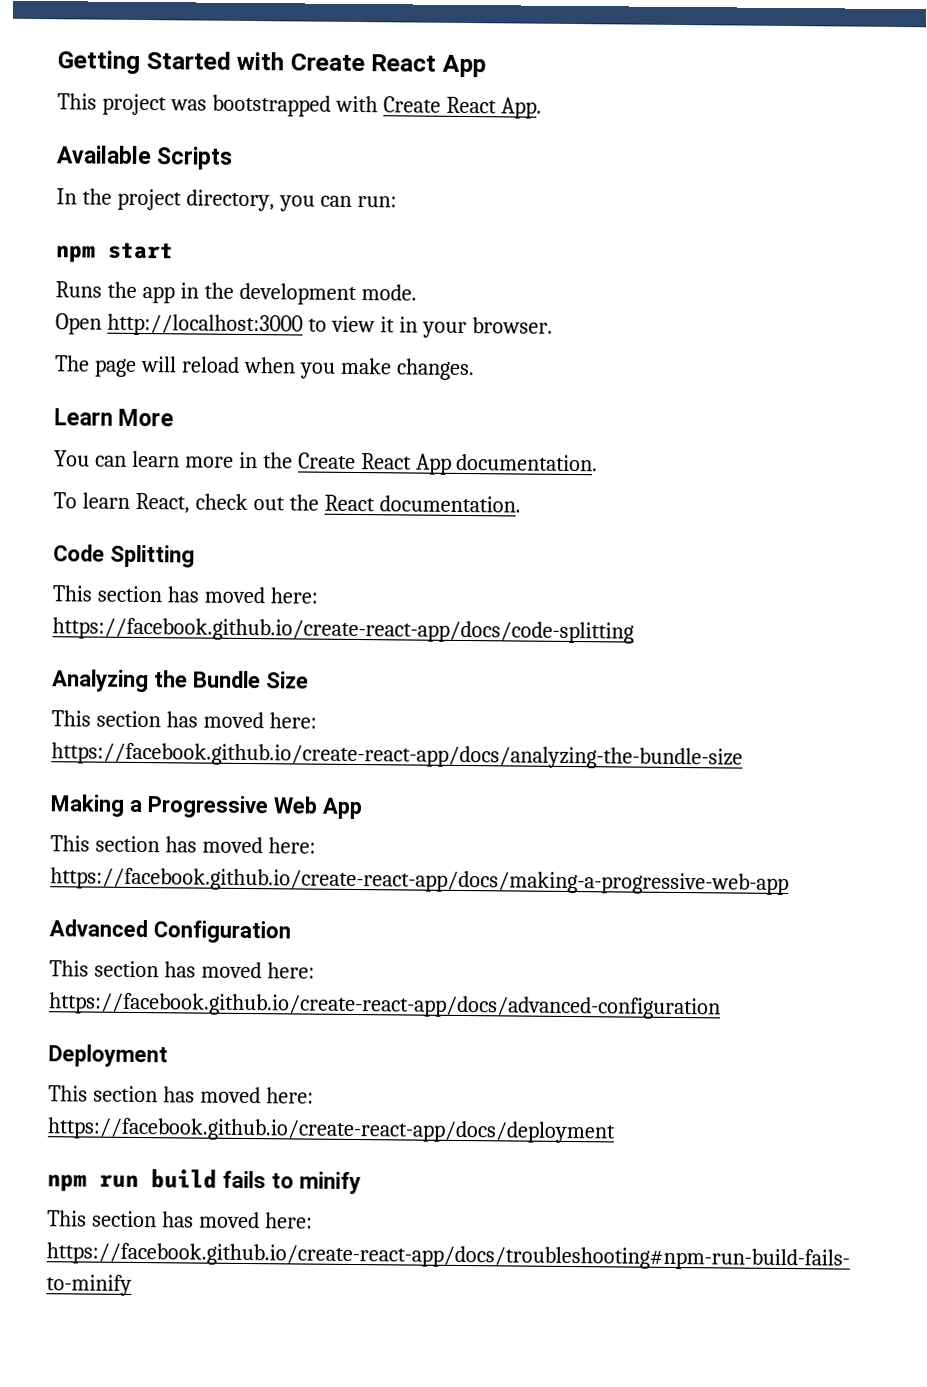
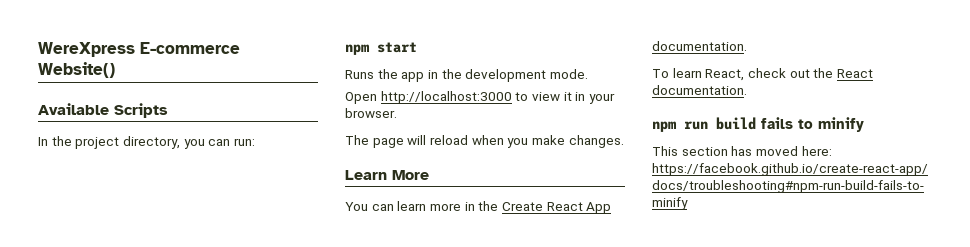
[57,50,487,78] [57,93,542,119] Getting Started with Create React App // This project was bootstrapped with Create React App. -> [38,42,240,57] [38,62,115,78] WereXpress E-commerce Website()
[53,544,195,568] [52,585,318,604] [52,617,634,644] [52,669,309,693] [51,710,317,729] [51,742,743,770] [50,794,363,820] [50,835,316,854] [50,867,789,896] [49,919,291,944] [49,960,315,979] [49,992,721,1020] [48,1044,168,1068] [48,1085,314,1104] [47,1117,616,1144] // Code Splitting // This section has moved here: https://facebook.github.io/create-react-app/docs/code-splitting // Analyzing the Bundle Size // This section has moved here: https://facebook.github.io/create-react-app/docs/analyzing-the-bundle-size // Making a Progressive Web App // This section has moved here: https://facebook.github.io/create-react-app/docs/making-a-progressive-web-app // Advanced Configuration // This section has moved here: https://facebook.github.io/create-react-app/docs/advanced-configuration // Deployment // This section has moved here: https://facebook.github.io/create-react-app/docs/deployment -> (747, 90) none

